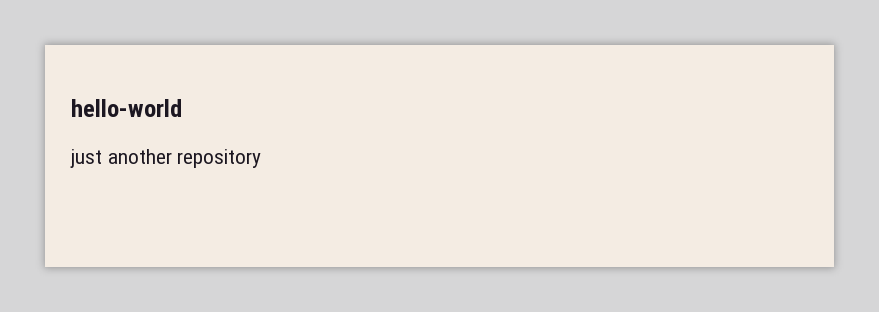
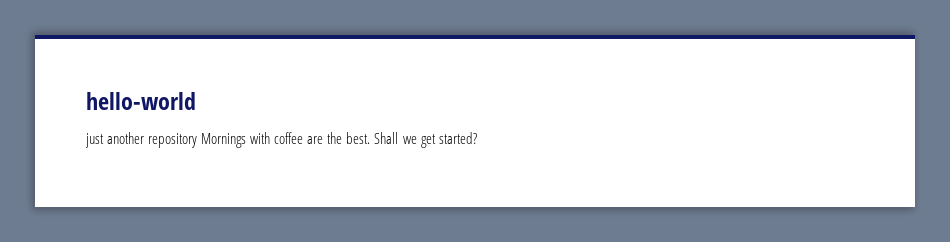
(262, 158) none -> [201,132,477,148] Mornings with coffee are the best. Shall we get started?

